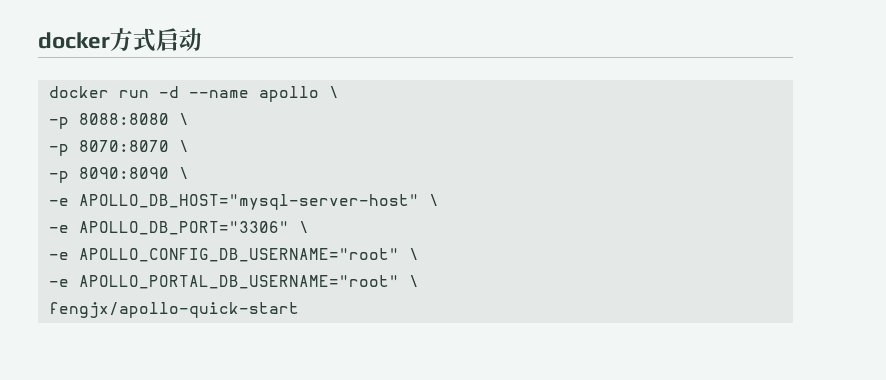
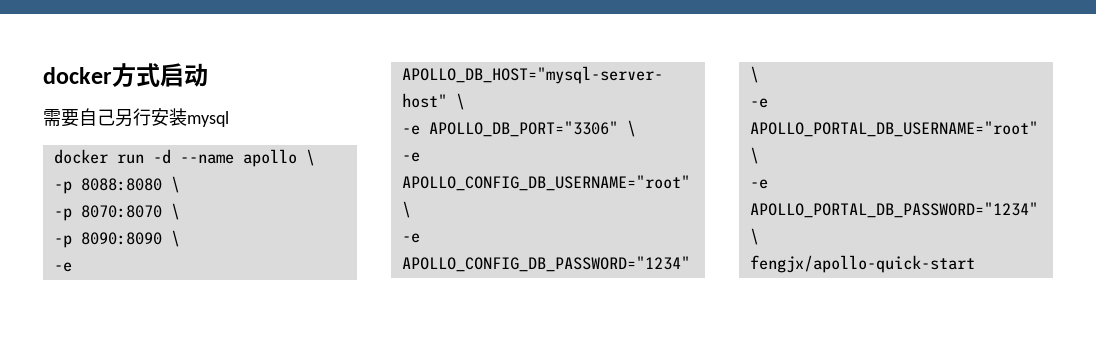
(202, 39) none -> [43,108,229,127] // 需要自己另行安装mysql
(419, 254) none -> [401,233,420,243] [401,256,690,272] [749,66,759,83] // -e APOLLO_CONFIG_DB_PASSWORD="1234" \
(419, 281) none -> [749,179,768,189] [749,202,1038,218] [749,228,759,245] // -e APOLLO_PORTAL_DB_PASSWORD="1234" \

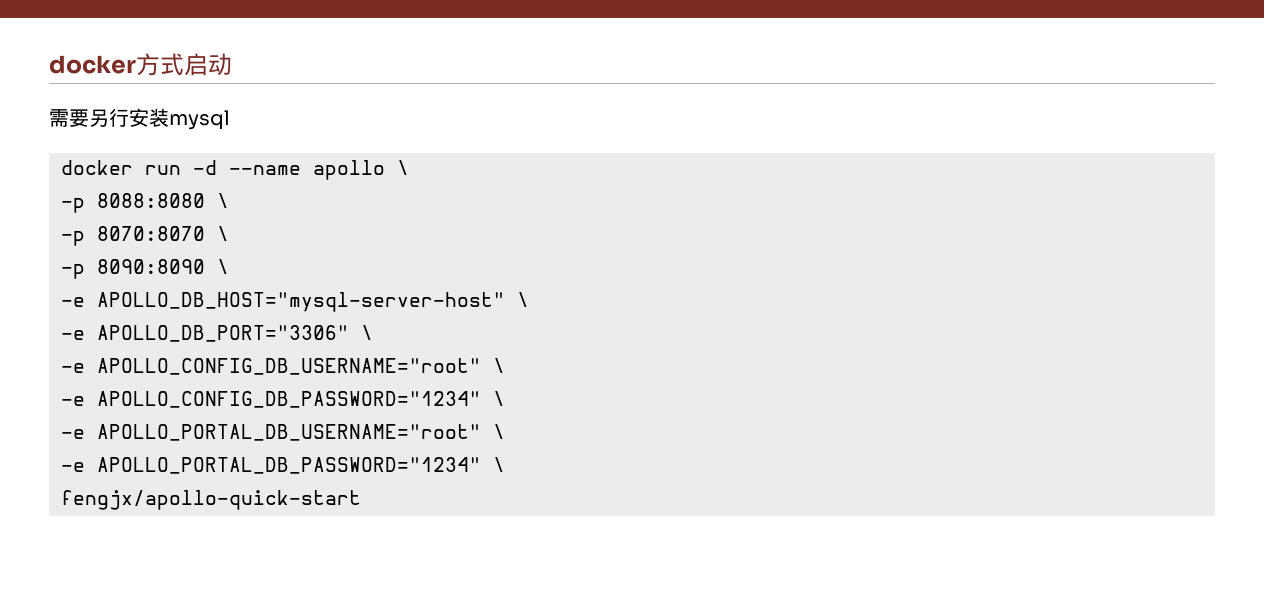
[79,108,115,126] 自己 -> (89, 118) none

